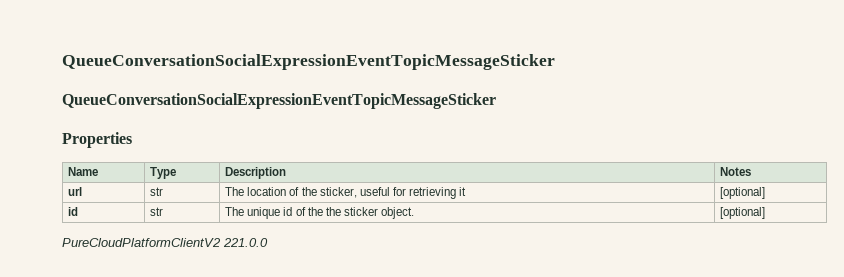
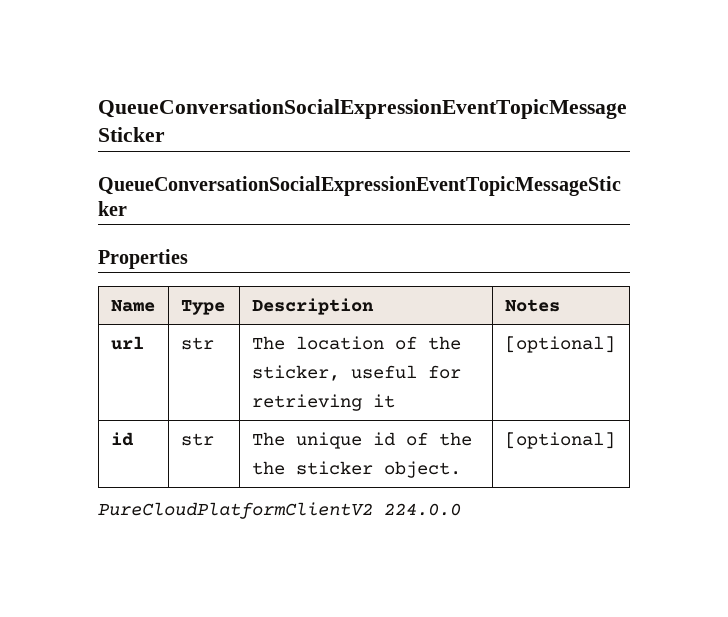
[223,238,268,247] 221.0.0 -> [384,503,461,516] 224.0.0

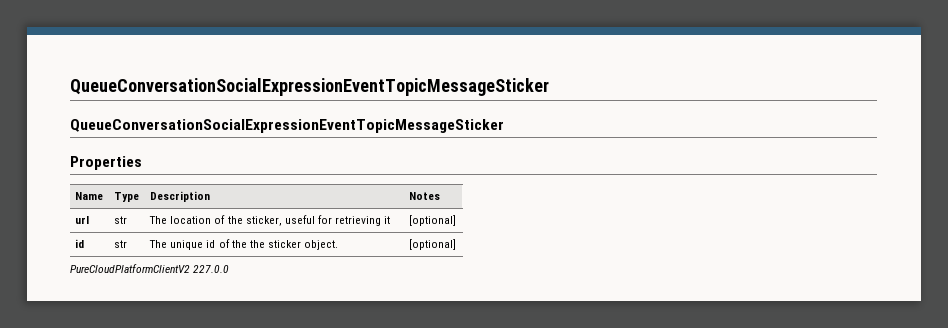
[384,503,461,516] 224.0.0 -> [193,265,230,273] 227.0.0

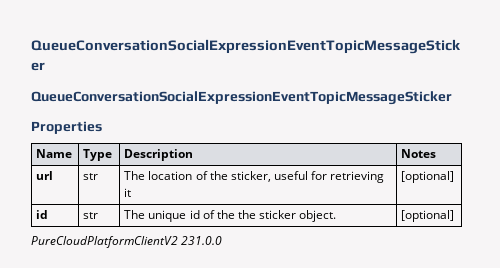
[193,265,230,273] 227.0.0 -> [181,236,223,245] 231.0.0

